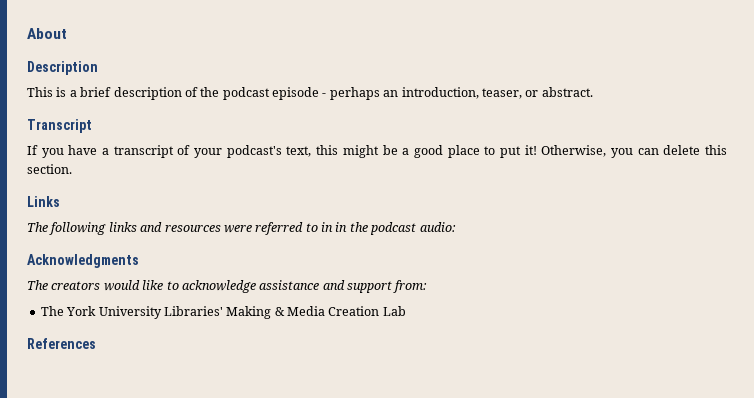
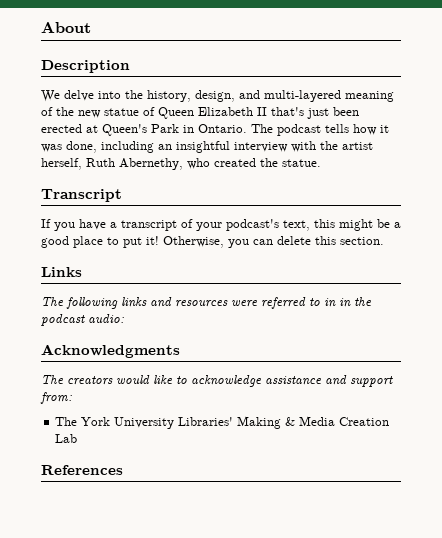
[27,87,593,100] This is a brief description of the podcast episode - perhaps an introduction, teaser, or abstract. -> [41,90,394,102] [41,107,359,119] [41,124,389,136] [41,141,373,153] [41,158,321,170] We delve into the history, design, and multi-layered meaning of the new statue of Queen Elizabeth II that's just been erected at Queen's Park in Ontario. The podcast tells how it was done, including an insightful interview with the artist herself, Ruth Abernethy, who created the statue.

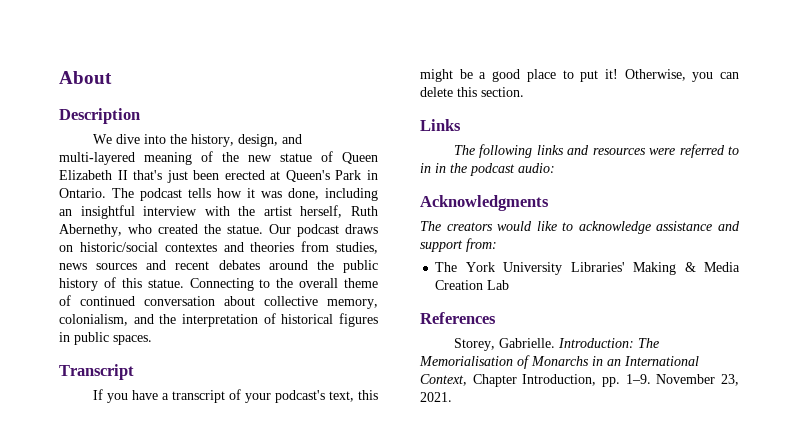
[64,90,94,101] delve -> [115,134,140,144] dive
(321, 163) none -> [269,224,378,237] [59,241,379,254] [59,260,378,273] [59,277,378,291] [59,295,378,309] [59,313,378,327] [59,332,152,345] Our podcast draws on historic/social contextes and theories from studies, news sources and recent debates around the public history of this statue. Connecting to the overall theme of continued conversation about collective memory, colonialism, and the interpretation of historical figures in public spaces.
(123, 470) none -> [453,338,659,351] [419,355,699,369] [420,374,739,387] [420,392,452,402] // Storey, Gabrielle. Introduction: The Memorialisation of Monarchs in an International Context, Chapter Introduction, pp. 1–9. November 23, 2021.

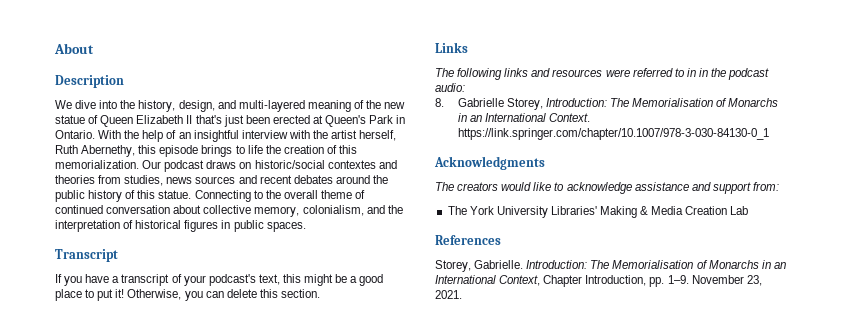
[112,188,378,201] The podcast tells how it was done, including -> [98,130,177,142] With the help of
[128,224,263,234] who created the statue. -> [138,145,358,157] [55,160,139,169] this episode brings to life the creation of this memorialization.
(555, 168) none -> [435,98,779,110] [457,113,590,122] [457,128,769,140] // 8. Gabrielle Storey, Introduction: The Memorialisation of Monarchs in an International Context. https://link.springer.com/chapter/10.1007/978-3-030-84130-0_1

